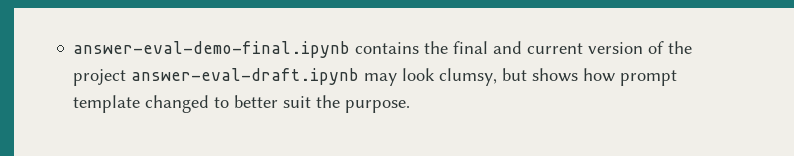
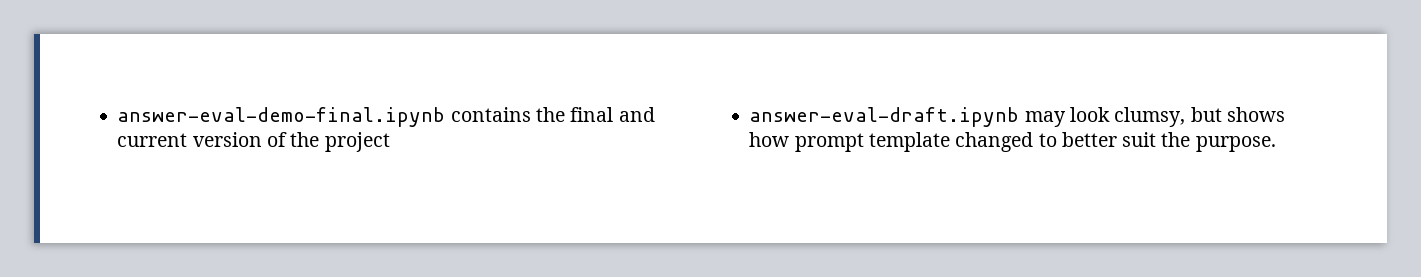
(127, 77) none -> (390, 142) //

